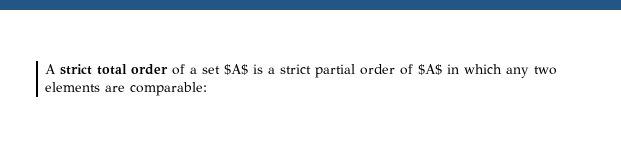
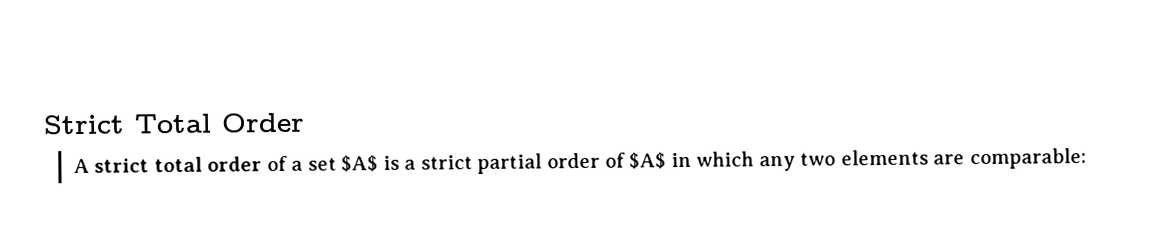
(45, 69) none -> [43,112,305,135] Strict Total Order //

